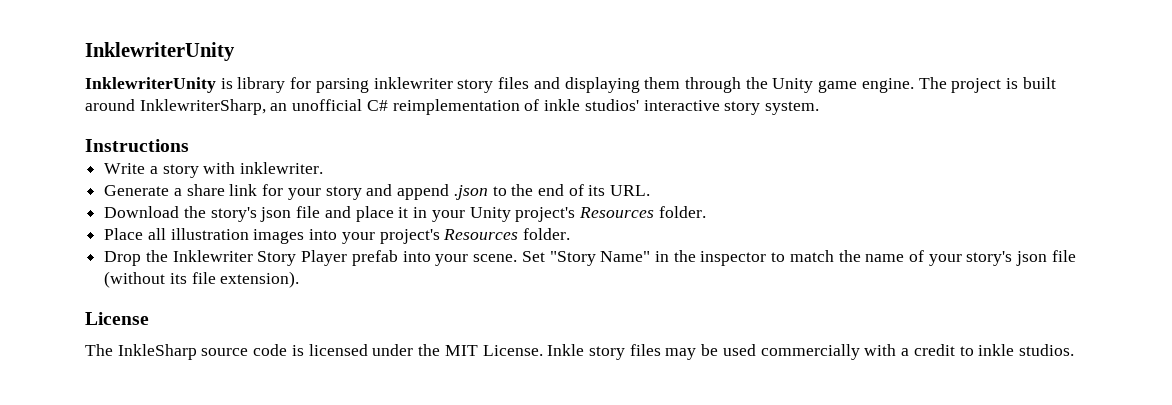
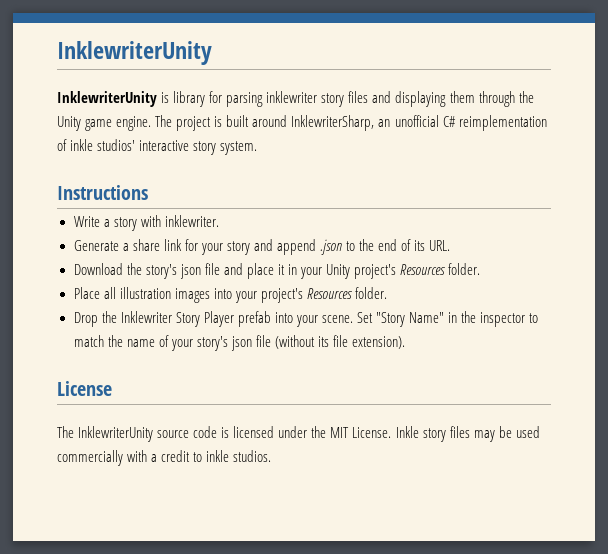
[117,344,197,360] InkleSharp -> [78,426,154,442] InklewriterUnity

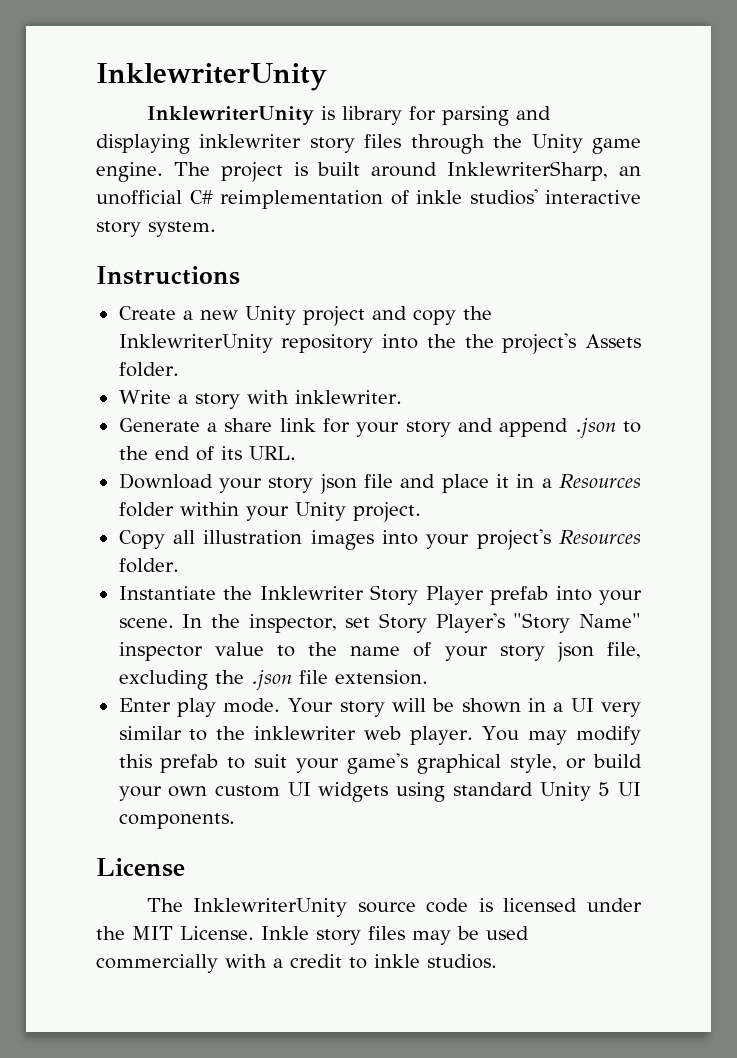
(264, 99) none -> [515,106,551,120] [96,134,190,154] and displaying
[372,91,475,107] and displaying them -> (402, 141) none
(148, 192) none -> [118,306,492,326] [118,333,641,354] [118,362,179,377] // Create a new Unity project and copy the InklewriterUnity repository into the the project's Assets folder.
[126,263,177,279] the story's -> [218,477,314,493] your story
[299,263,481,279] [73,287,100,299] your Unity project's Resources folder. // Place -> [541,474,642,489] [118,502,421,522] [118,530,165,549] a Resources folder within your Unity project. // Copy
[73,312,98,327] Drop -> [118,586,216,600] Instantiate
[356,311,539,327] [73,335,406,351] Set "Story Name" in the inspector to match the name of your story's json file (without its file extension). -> [182,613,641,633] [118,642,641,662] [118,670,428,690] [118,698,641,717] [118,726,641,745] [118,753,642,774] [118,782,642,802] [118,813,235,829] In the inspector, set Story Player's "Story Name" inspector value to the name of your story json file, excluding the .json file extension. // Enter play mode. Your story will be shown in a UI very similar to the inklewriter web player. You may modify this prefab to suit your game's graphical style, or build your own custom UI widgets using standard Unity 5 UI components.

